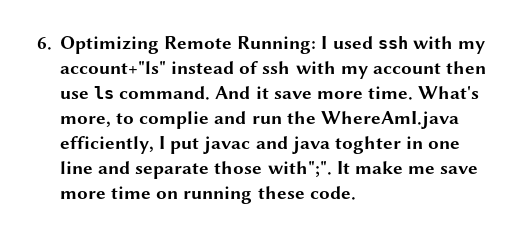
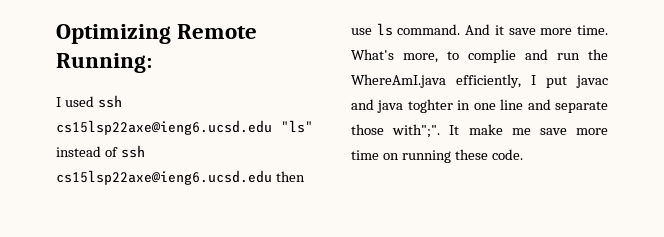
[37,37,52,50] 6. -> (56, 34) none
(317, 45) none -> (152, 63) //
[412,36,485,54] [60,61,441,79] with my account+"ls" instead of ssh with my account -> [56,120,313,135] [56,145,145,158] [56,170,272,185] cs15lsp22axe@ieng6.ucsd.edu "ls" instead of ssh cs15lsp22axe@ieng6.ucsd.edu

